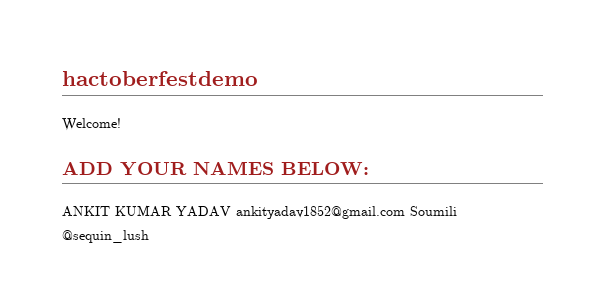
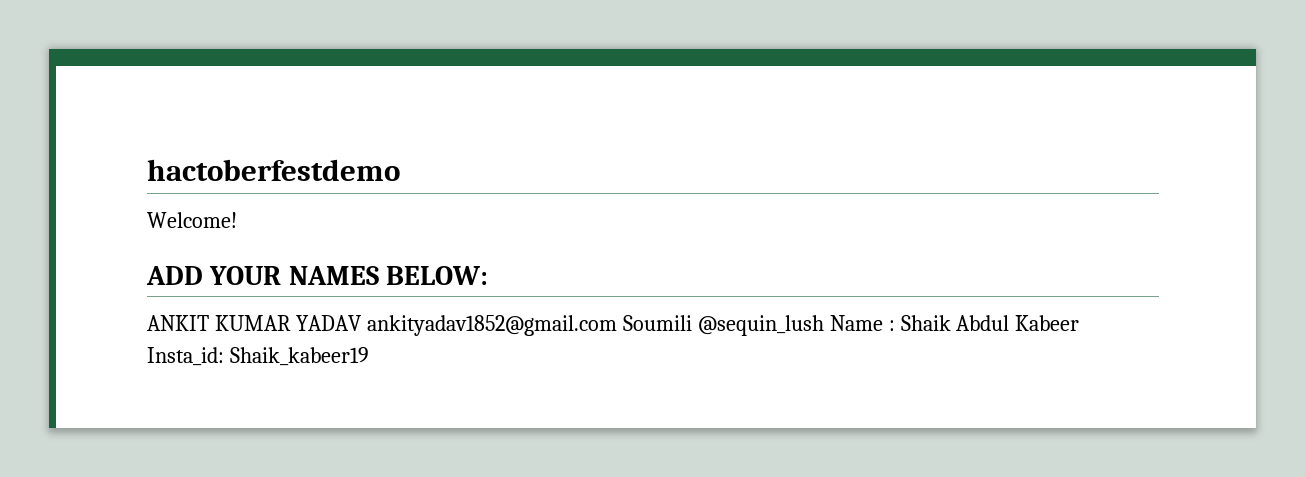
(149, 236) none -> [829,315,1080,331] [147,347,369,366] Name : Shaik Abdul Kabeer Insta_id: Shaik_kabeer19

